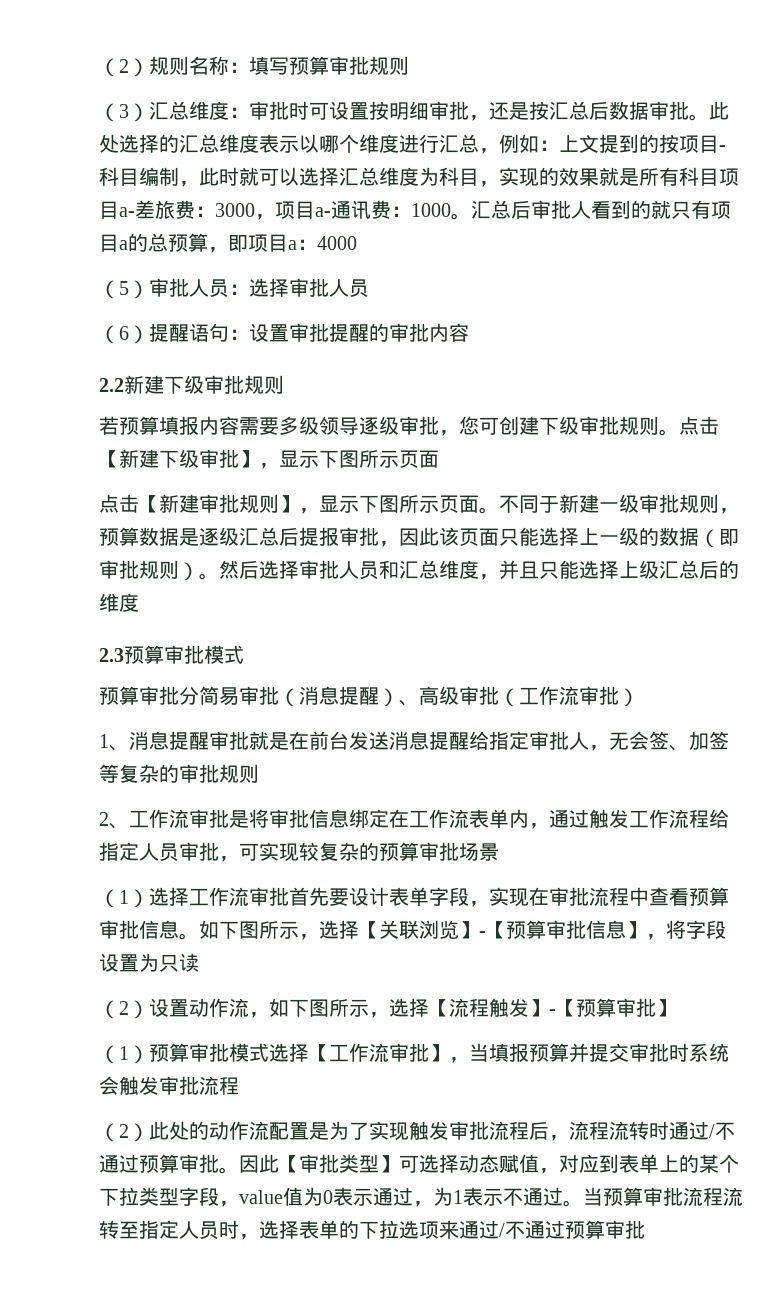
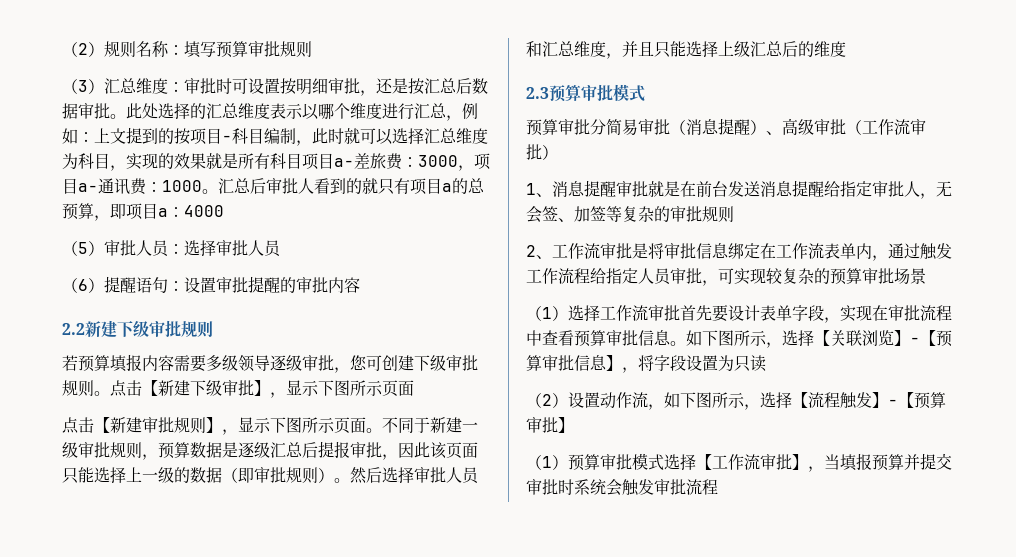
[99,1121,735,1142] [99,1154,739,1174] [99,1187,743,1207] [99,1220,645,1240] // （2）此处的动作流配置是为了实现触发审批流程后，流程流转时通过/不通过预算审批。因此【审批类型】可选择动态赋值，对应到表单上的某个下拉类型字段，value值为0表示通过，为1表示不通过。当预算审批流程流转至指定人员时，选择表单的下拉选项来通过/不通过预算审批 -> (718, 487) none

